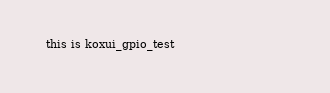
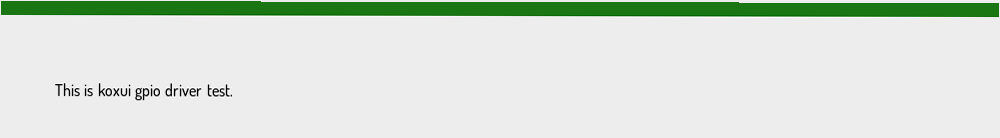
[46,39,175,51] this is koxui_gpio_test -> [54,83,233,101] This is koxui gpio driver test.

